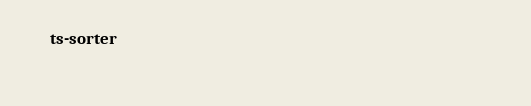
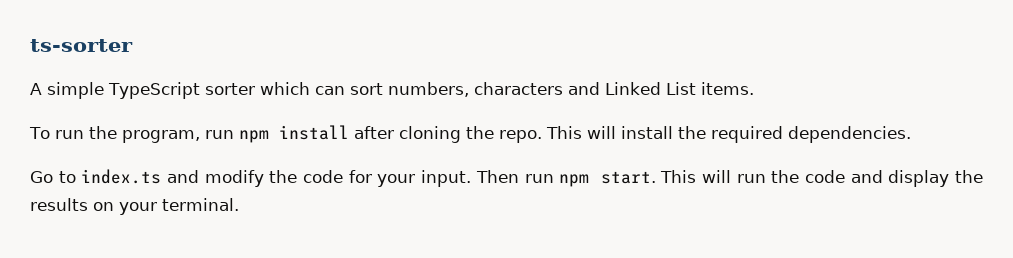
(117, 39) none -> [30,82,754,99] [29,125,911,143] [30,169,983,187] [30,198,239,215] // A simple TypeScript sorter which can sort numbers, characters and Linked List items. // To run the program, run npm install after cloning the repo. This will install the required dependencies. // Go to index.ts and modify the code for your input. Then run npm start. This will run the code and display the results on your terminal.

